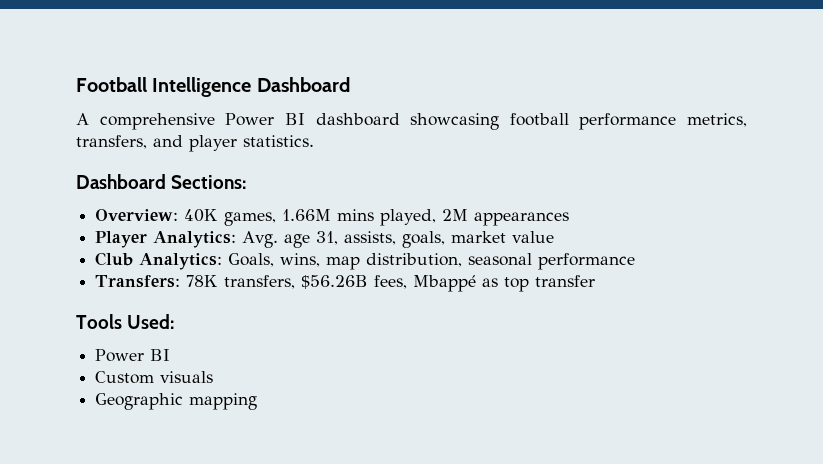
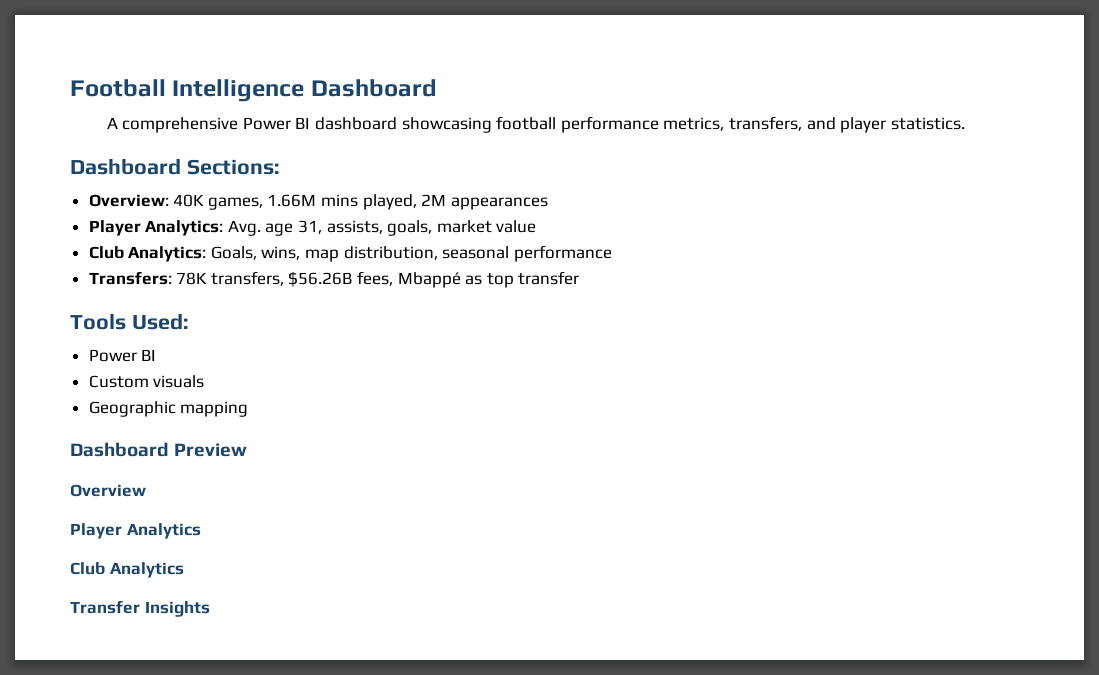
(258, 401) none -> [70,442,248,457] [70,484,146,497] [70,523,201,539] [70,562,184,578] [70,600,210,617] // Dashboard Preview // Overview // Player Analytics // Club Analytics // Transfer Insights

